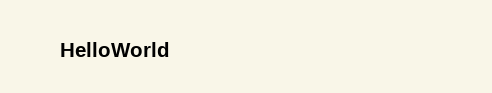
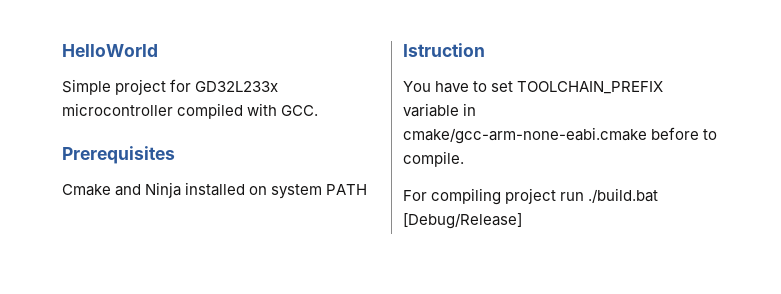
(170, 49) none -> [62,79,279,95] [62,103,319,119] [62,146,175,164] [62,182,368,199] [403,43,485,57] [403,81,664,94] [403,103,477,117] [403,127,718,144] [403,151,464,167] [403,188,659,205] [403,213,522,229] // Simple project for GD32L233x microcontroller compiled with GCC. // Prerequisites // Cmake and Ninja installed on system PATH // Istruction // You have to set TOOLCHAIN_PREFIX variable in cmake/gcc-arm-none-eabi.cmake before to compile. // For compiling project run ./build.bat [Debug/Release]

